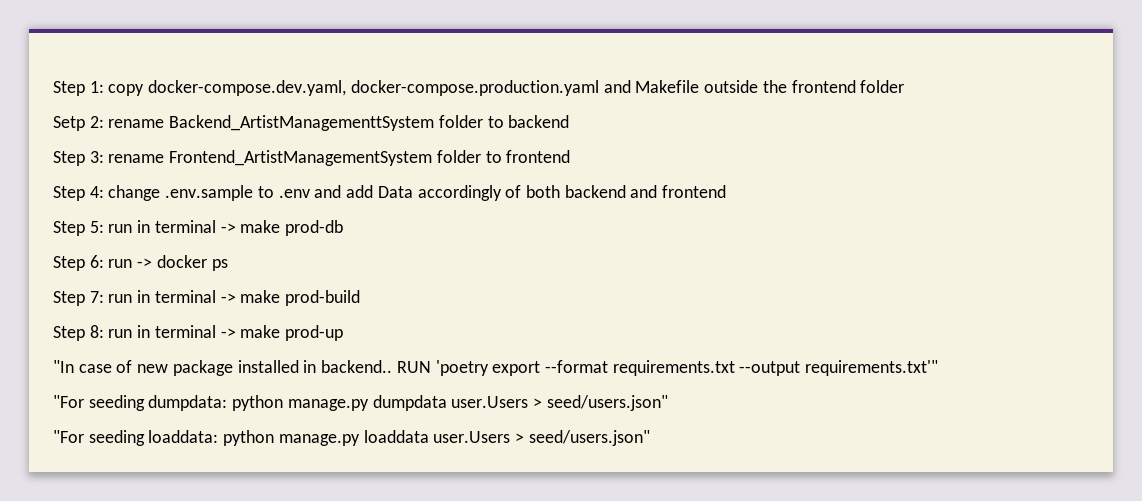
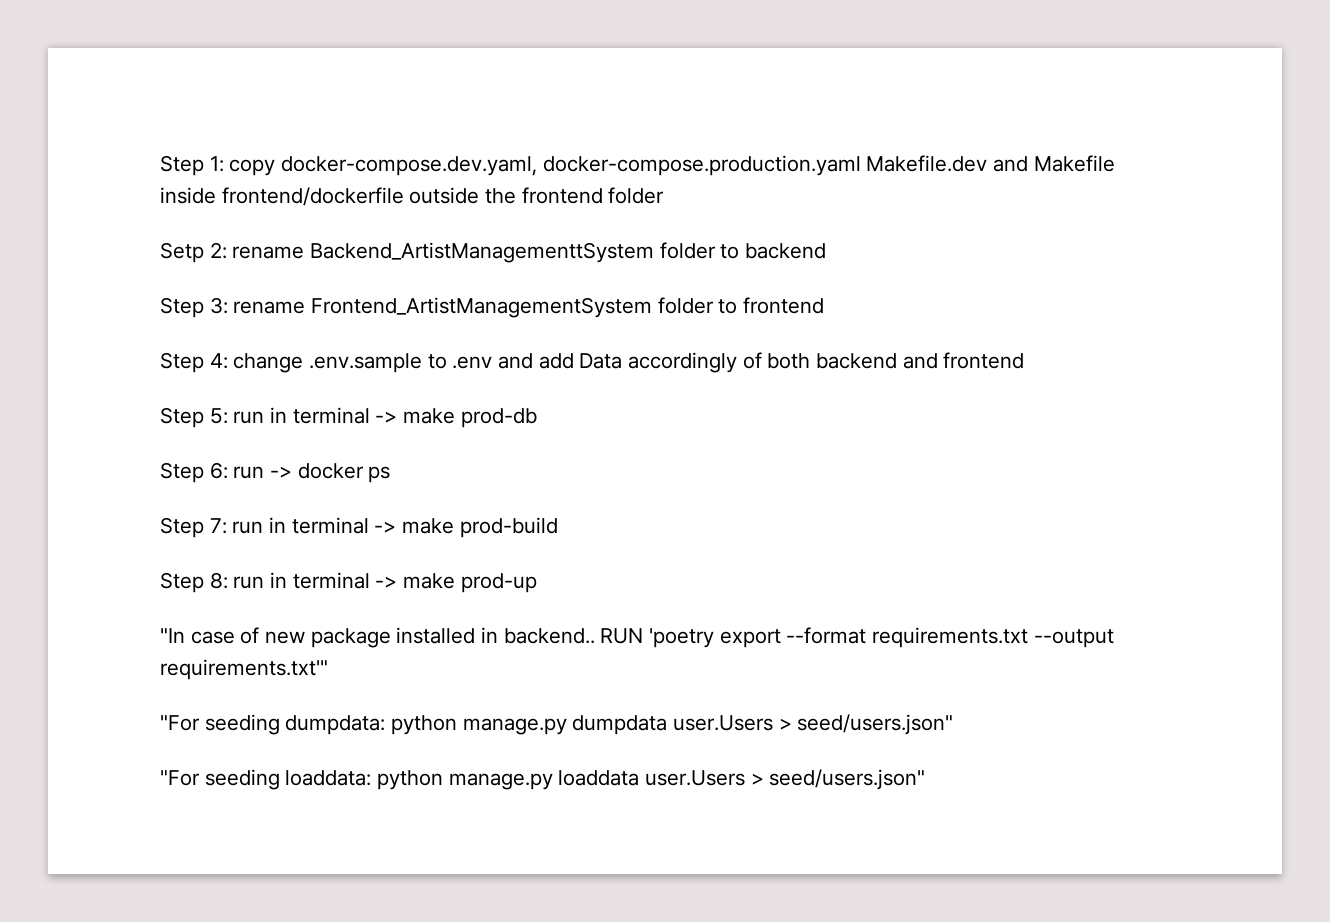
(599, 88) none -> [866,155,988,172] Makefile.dev
(700, 86) none -> [160,187,404,206] inside frontend/dockerfile

